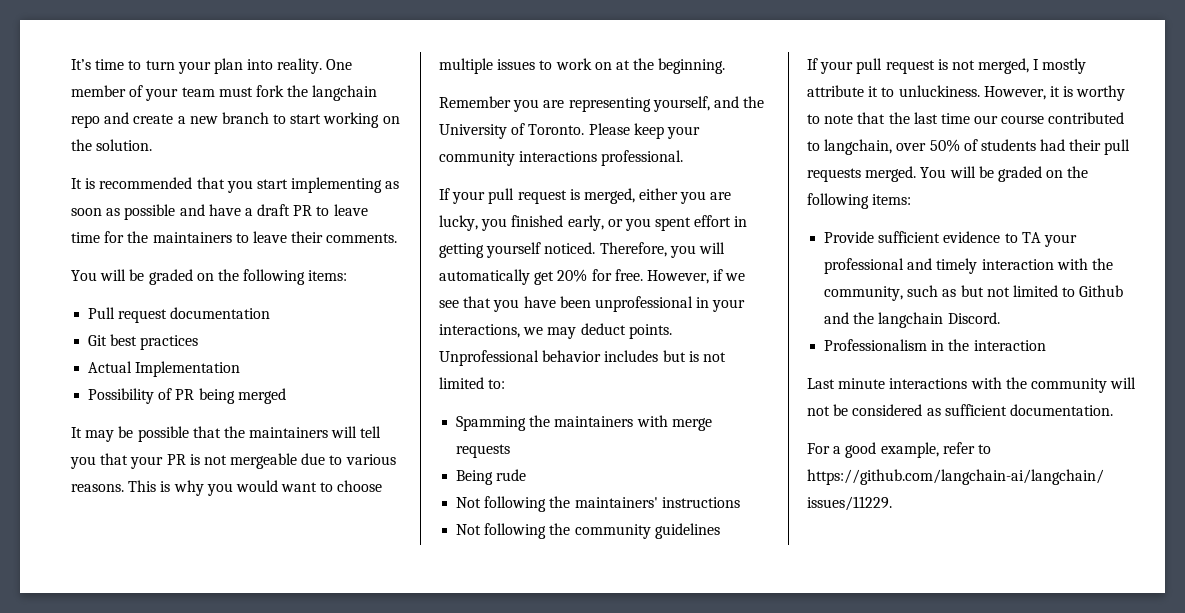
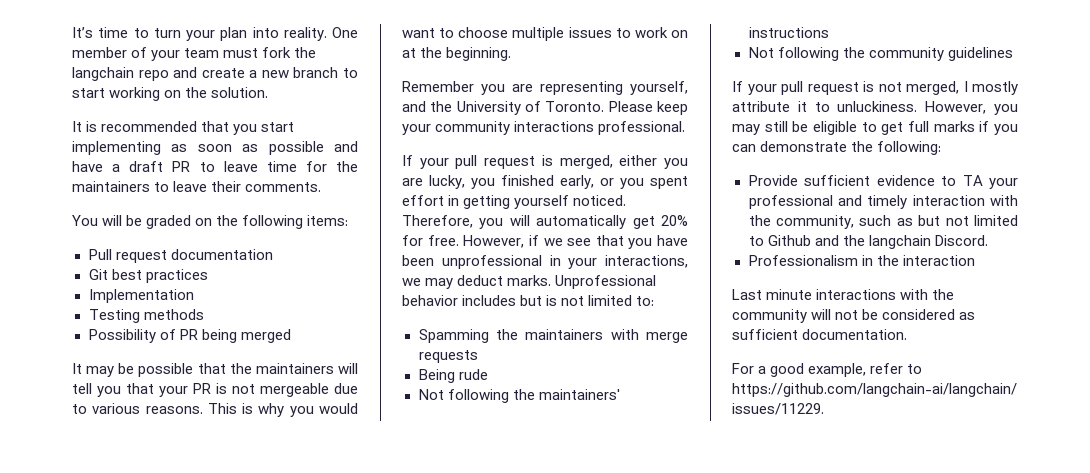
[88,361,133,373] Actual -> (208, 276) none
(241, 369) none -> [88,309,204,323] // Testing methods
[628,324,672,339] points. -> [507,275,552,286] marks.
[1049,85,1126,101] [807,112,1125,124] [807,139,1131,155] [807,166,1089,182] [807,193,912,209] it is worthy to note that the last time our course contributed to langchain, over 50% of students had their pull requests merged. You will be graded on the following items: -> [994,104,1018,115] [732,121,1018,135] [732,141,942,155] you may still be eligible to get full marks if you can demonstrate the following:

